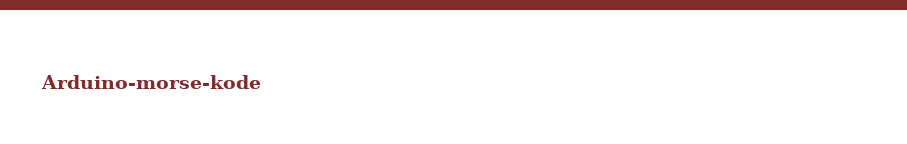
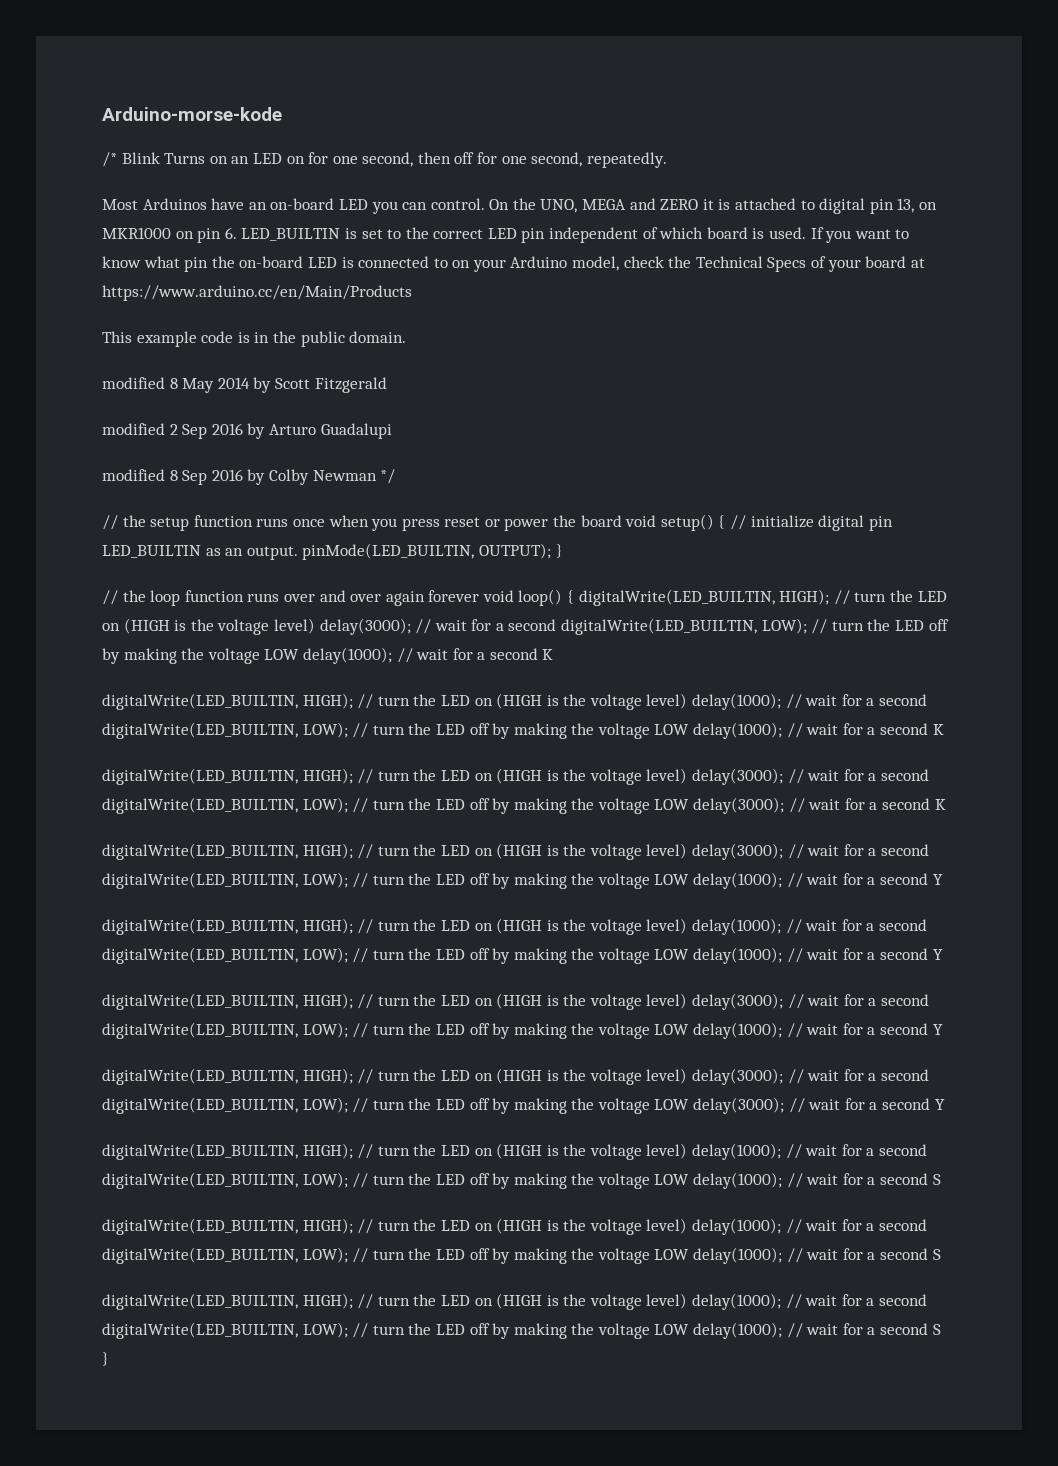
(261, 82) none -> [102,152,667,168] [102,198,937,214] [102,227,910,243] [102,256,925,272] [102,285,412,301] [102,331,407,347] [102,377,387,393] [102,423,392,439] [102,469,396,485] [102,514,893,531] [102,543,563,560] [102,589,947,606] [102,618,949,635] [102,647,554,664] [102,693,928,710] [102,722,944,739] [102,768,930,785] [102,797,946,814] [102,843,930,860] [102,872,943,889] [102,918,928,935] [102,947,943,964] [102,993,930,1010] [102,1022,943,1039] [102,1068,930,1085] [102,1097,945,1114] [102,1143,928,1160] [102,1172,941,1189] [102,1218,928,1235] [102,1247,941,1264] [102,1293,928,1310] [102,1322,941,1339] [102,1352,109,1366] // /* Blink Turns on an LED on for one second, then off for one second, repeatedly. // Most Arduinos have an on-board LED you can control. On the UNO, MEGA and ZERO it is attached to digital pin 13, on MKR1000 on pin 6. LED_BUILTIN is set to the correct LED pin independent of which board is used. If you want to know what pin the on-board LED is connected to on your Arduino model, check the Technical Specs of your board at https://www.arduino.cc/en/Main/Products // This example code is in the public domain. // modified 8 May 2014 by Scott Fitzgerald // modified 2 Sep 2016 by Arturo Guadalupi // modified 8 Sep 2016 by Colby Newman */ // // the setup function runs once when you press reset or power the board void setup() { // initialize digital pin LED_BUILTIN as an output. pinMode(LED_BUILTIN, OUTPUT); } // // the loop function runs over and over again forever void loop() { digitalWrite(LED_BUILTIN, HIGH); // turn the LED on (HIGH is the voltage level) delay(3000); // wait for a second digitalWrite(LED_BUILTIN, LOW); // turn the LED off by making the voltage LOW delay(1000); // wait for a second K // digitalWrite(LED_BUILTIN, HIGH); // turn the LED on (HIGH is the voltage level) delay(1000); // wait for a second digitalWrite(LED_BUILTIN, LOW); // turn the LED off by making the voltage LOW delay(1000); // wait for a second K // digitalWrite(LED_BUILTIN, HIGH); // turn the LED on (HIGH is the voltage level) delay(3000); // wait for a second digitalWrite(LED_BUILTIN, LOW); // turn the LED off by making the voltage LOW delay(3000); // wait for a second K // digitalWrite(LED_BUILTIN, HIGH); // turn the LED on (HIGH is the voltage level) delay(3000); // wait for a second digitalWrite(LED_BUILTIN, LOW); // turn the LED off by making the voltage LOW delay(1000); // wait for a second Y // digitalWrite(LED_BUILTIN, HIGH); // turn the LED on (HIGH is the voltage level) delay(1000); // wait for a second digitalWrite(LED_BUILTIN, LOW); // turn the LED off by making the voltage LOW delay(1000); // wait for a second Y // digitalWrite(LED_BUILTIN, HIGH); // turn the LED on (HIGH is the voltage level) delay(3000); // wait for a second digitalWrite(LED_BUILTIN, LOW); // turn the LED off by making the voltage LOW delay(1000); // wait for a second Y // digitalWrite(LED_BUILTIN, HIGH); // turn the LED on (HIGH is the voltage level) delay(3000); // wait for a second digitalWrite(LED_BUILTIN, LOW); // turn the LED off by making the voltage LOW delay(3000); // wait for a second Y // digitalWrite(LED_BUILTIN, HIGH); // turn the LED on (HIGH is the voltage level) delay(1000); // wait for a second digitalWrite(LED_BUILTIN, LOW); // turn the LED off by making the voltage LOW delay(1000); // wait for a second S // digitalWrite(LED_BUILTIN, HIGH); // turn the LED on (HIGH is the voltage level) delay(1000); // wait for a second digitalWrite(LED_BUILTIN, LOW); // turn the LED off by making the voltage LOW delay(1000); // wait for a second S // digitalWrite(LED_BUILTIN, HIGH); // turn the LED on (HIGH is the voltage level) delay(1000); // wait for a second digitalWrite(LED_BUILTIN, LOW); // turn the LED off by making the voltage LOW delay(1000); // wait for a second S }

